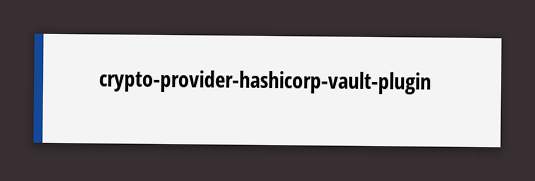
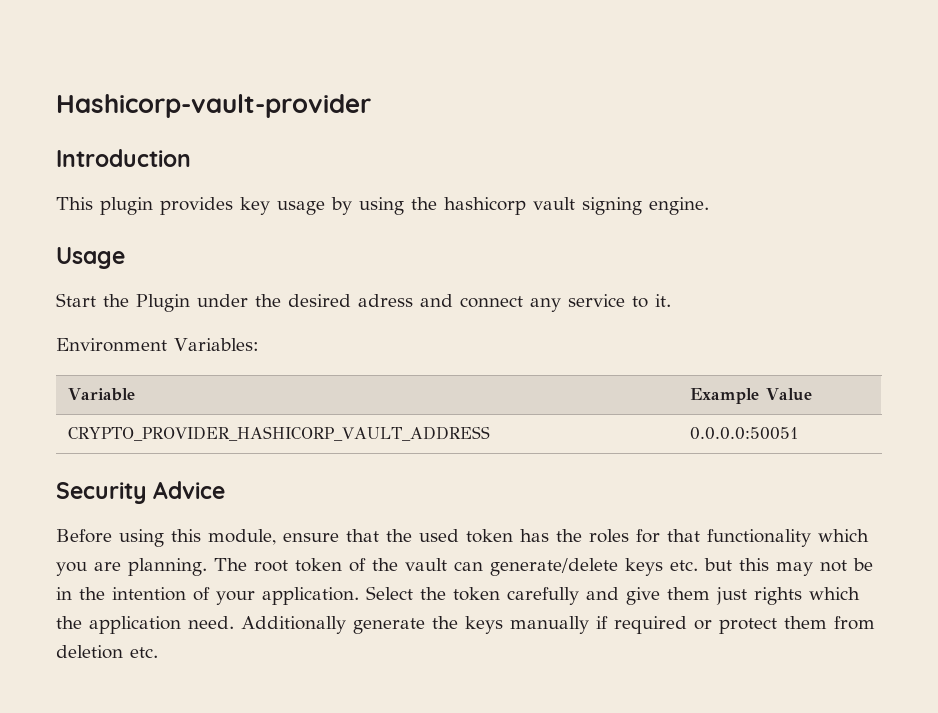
[98,69,432,95] crypto-provider-hashicorp-vault-plugin -> [56,94,371,118] [56,149,191,167] [56,197,709,215] [56,247,125,269] [56,293,671,312] [56,338,259,352] [67,388,135,401] [689,388,812,404] [67,426,490,441] [689,427,798,440] [56,481,226,504] [56,529,869,547] [56,558,873,576] [56,586,860,605] [56,616,875,634] [56,645,158,659] Hashicorp-vault-provider // Introduction // This plugin provides key usage by using the hashicorp vault signing engine. // Usage // Start the Plugin under the desired adress and connect any service to it. // Environment Variables: // Variable | Example Value // CRYPTO_PROVIDER_HASHICORP_VAULT_ADDRESS | 0.0.0.0:50051 // Security Advice // Before using this module, ensure that the used token has the roles for that functionality which you are planning. The root token of the vault can generate/delete keys etc. but this may not be in the intention of your application. Select the token carefully and give them just rights which the application need. Additionally generate the keys manually if required or protect them from deletion etc.

